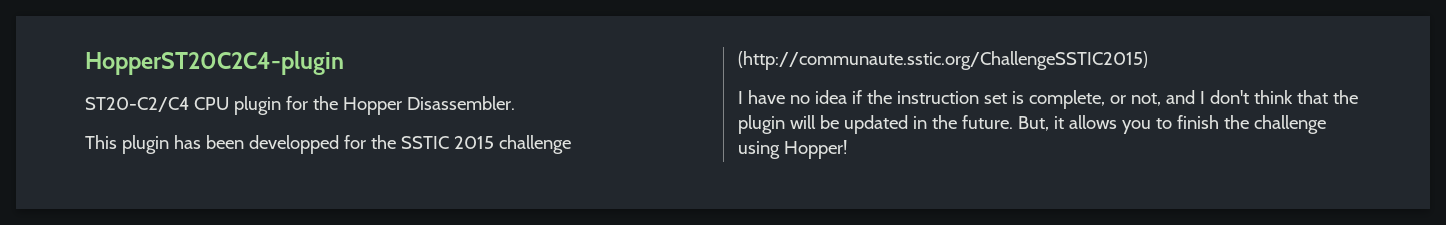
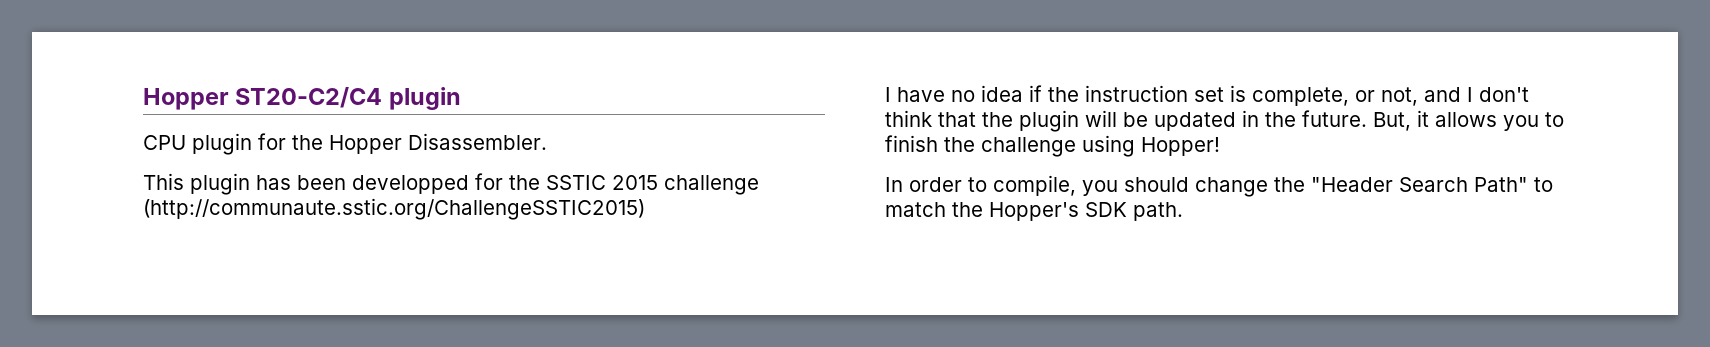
[85,51,344,75] [85,97,189,112] HopperST20C2C4-plugin // ST20-C2/C4 -> [143,87,461,110] Hopper ST20-C2/C4 plugin //
(847, 149) none -> [885,175,1553,197] [885,202,1183,221] // In order to compile, you should change the "Header Search Path" to match the Hopper's SDK path.

